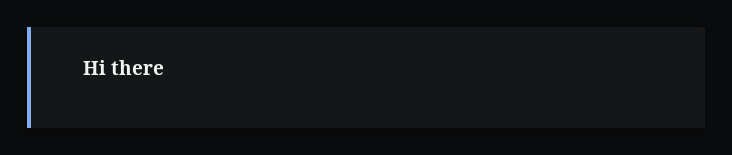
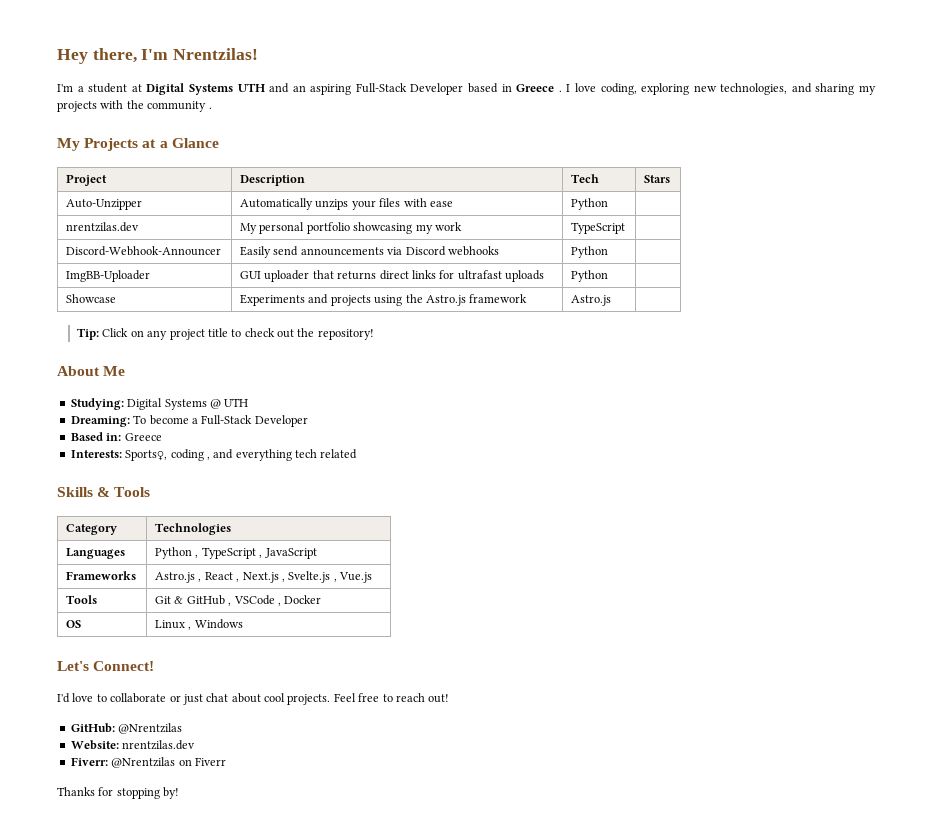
[83,60,165,75] Hi there -> [57,48,259,64] [57,83,877,95] [57,100,212,112] [57,138,219,151] [66,174,108,186] [240,175,306,186] [571,174,600,183] [644,175,671,183] [66,199,143,210] [240,198,453,210] [571,198,609,210] [66,222,140,232] [240,222,462,234] [571,222,626,234] [66,246,222,256] [240,246,499,258] [571,246,609,258] [66,270,151,282] [240,270,545,282] [571,270,609,282] [66,294,117,303] [240,294,528,306] [571,295,612,306] [77,328,374,340] [57,366,126,376] [70,398,249,410] [70,415,308,427] [70,432,162,441] [70,449,358,461] [57,487,151,497] [66,524,118,535] [155,523,232,535] [66,548,126,559] [155,547,317,559] [66,571,137,580] [155,571,373,583] [66,595,98,604] [155,595,322,606] [66,620,82,628] [155,619,243,630] [57,661,155,671] [57,693,450,705] [70,723,183,734] [70,740,196,750] [70,757,226,768] [57,787,180,799] Hey there, I'm Nrentzilas! // I'm a student at Digital Systems UTH and an aspiring Full-Stack Developer based in Greece . I love coding, exploring new technologies, and sharing my projects with the community . // My Projects at a Glance // Project | Description | Tech | Stars // Auto-Unzipper | Automatically unzips your files with ease | Python | // nrentzilas.dev | My personal portfolio showcasing my work | TypeScript | // Discord-Webhook-Announcer | Easily send announcements via Discord webhooks | Python | // ImgBB-Uploader | GUI uploader that returns direct links for ultrafast uploads | Python | // Showcase | Experiments and projects using the Astro.js framework | Astro.js | // Tip: Click on any project title to check out the repository! // About Me // Studying: Digital Systems @ UTH // Dreaming: To become a Full-Stack Developer // Based in: Greece // Interests: Sports♀, coding , and everything tech related // Skills & Tools // Category | Technologies // Languages | Python , TypeScript , JavaScript // Frameworks | Astro.js , React , Next.js , Svelte.js , Vue.js // Tools | Git & GitHub , VSCode , Docker // OS | Linux , Windows // Let's Connect! // I'd love to collaborate or just chat about cool projects. Feel free to reach out! // GitHub: @Nrentzilas // Website: nrentzilas.dev // Fiverr: @Nrentzilas on Fiverr // Thanks for stopping by!

